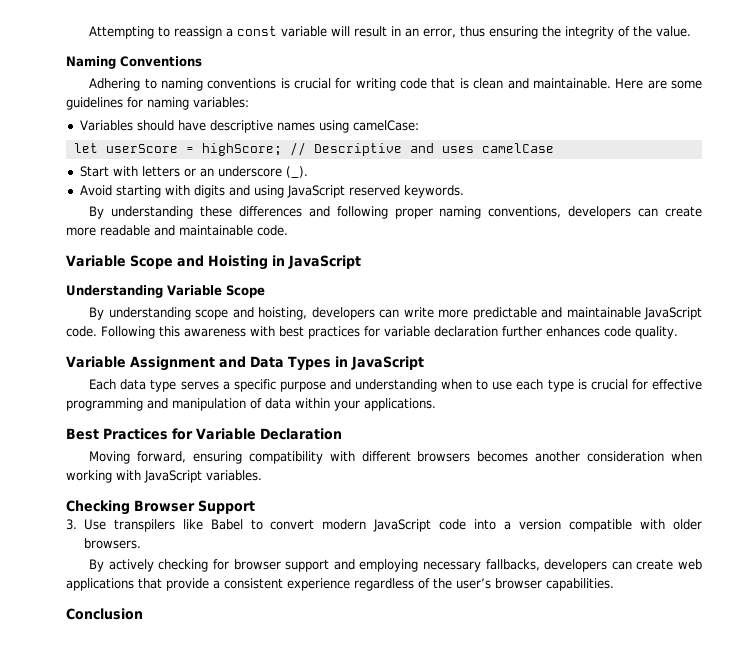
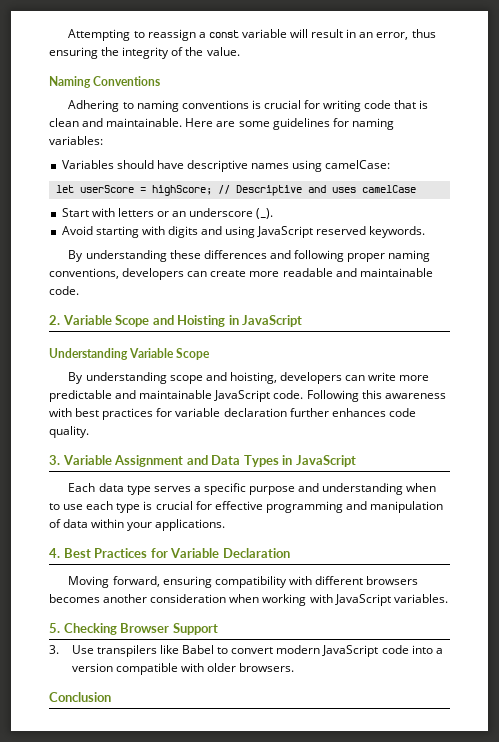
(288, 230) none -> [49,315,60,325] 2.
(678, 332) none -> [49,455,60,465] 3.
(436, 404) none -> [49,548,60,558] 4.
(262, 475) none -> [49,623,60,633] 5.
[89,559,703,572] [66,578,614,591] // By actively checking for browser support and employing necessary fallbacks, developers can create web applications that provide a consistent experience regardless of the user’s browser capabilities. -> (295, 667) none

